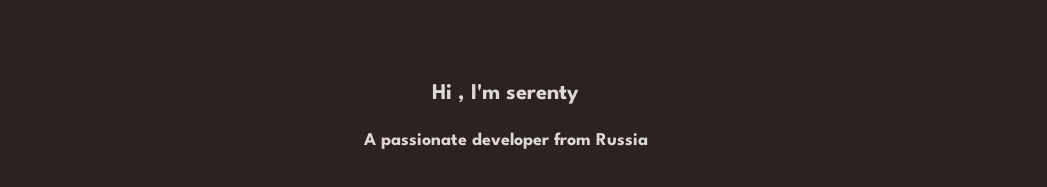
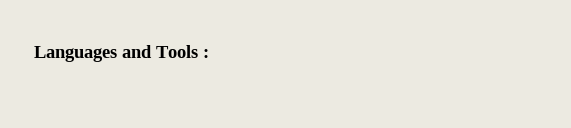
[431,83,580,104] [362,132,648,149] Hi , I'm serenty // A passionate developer from Russia -> [34,45,209,62] Languages and Tools :

